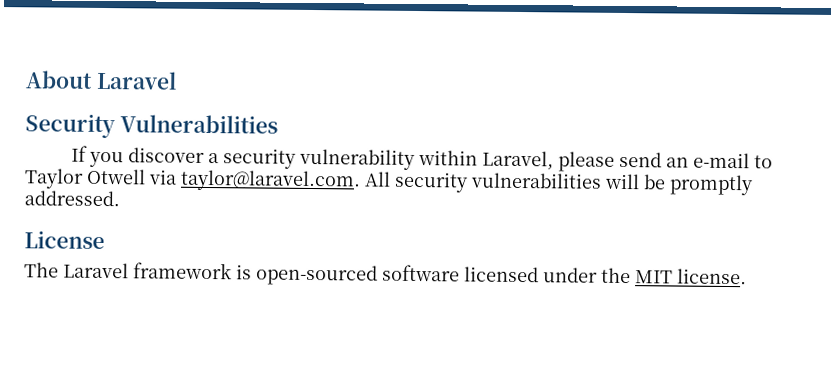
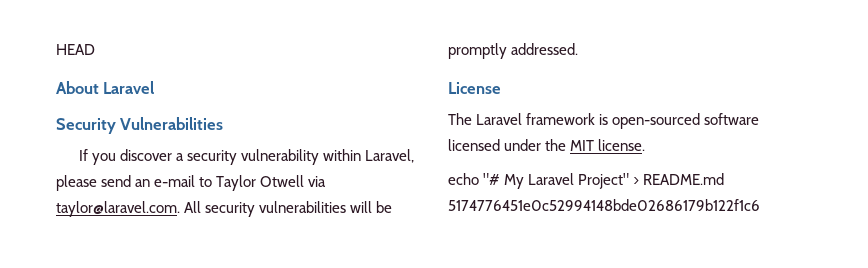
(25, 79) none -> [56,44,95,55] HEAD //
(747, 276) none -> [448,173,725,189] [448,199,760,211] // echo "# My Laravel Project" > README.md 5174776451e0c52994148bde02686179b122f1c6

